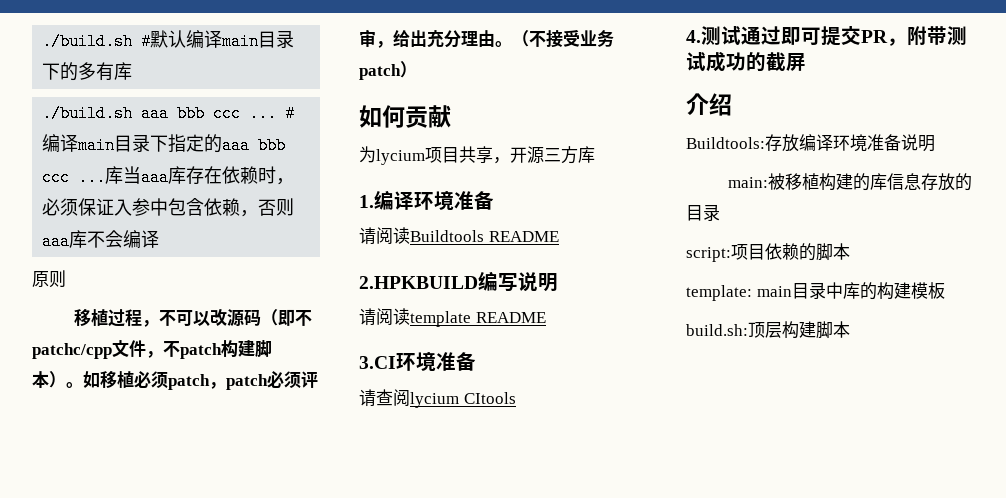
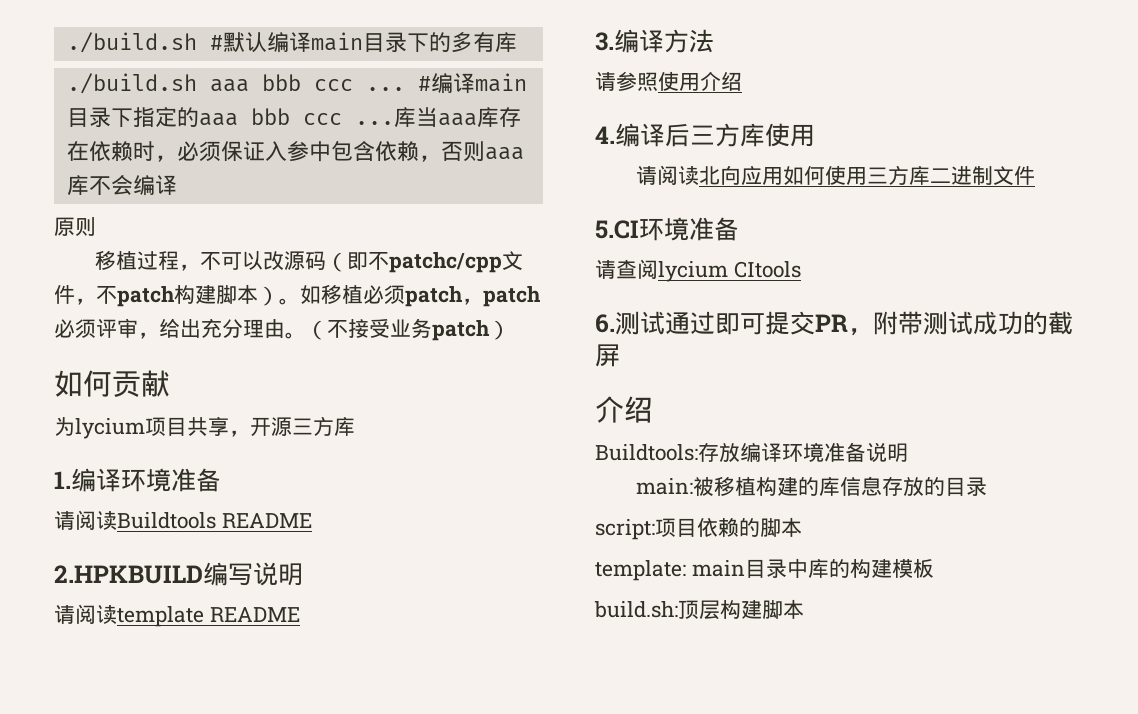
[359,356,396,369] 3.CI -> [595,29,714,53] [595,71,742,91] [595,123,815,147] [635,165,1035,186] [595,220,639,239] 3.编译方法 // 请参照使用介绍 // 4.编译后三方库使用 // 请阅读北向应用如何使用三方库二进制文件 // 5.CI
[686,30,701,43] 4. -> [595,314,615,333] 6.

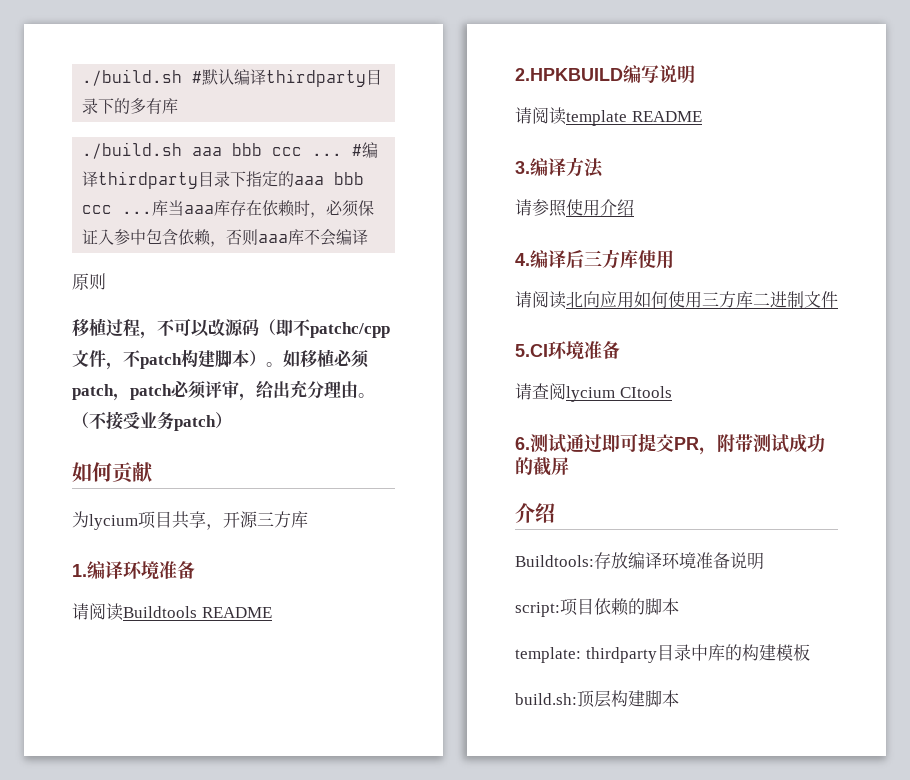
[310,32,363,51] main -> [266,69,367,87] thirdparty
[474,73,527,92] main -> [98,171,199,189] thirdparty
[635,476,987,496] // main:被移植构建的库信息存放的目录 -> (764, 561) none
[691,560,745,577] main -> [585,647,657,663] thirdparty

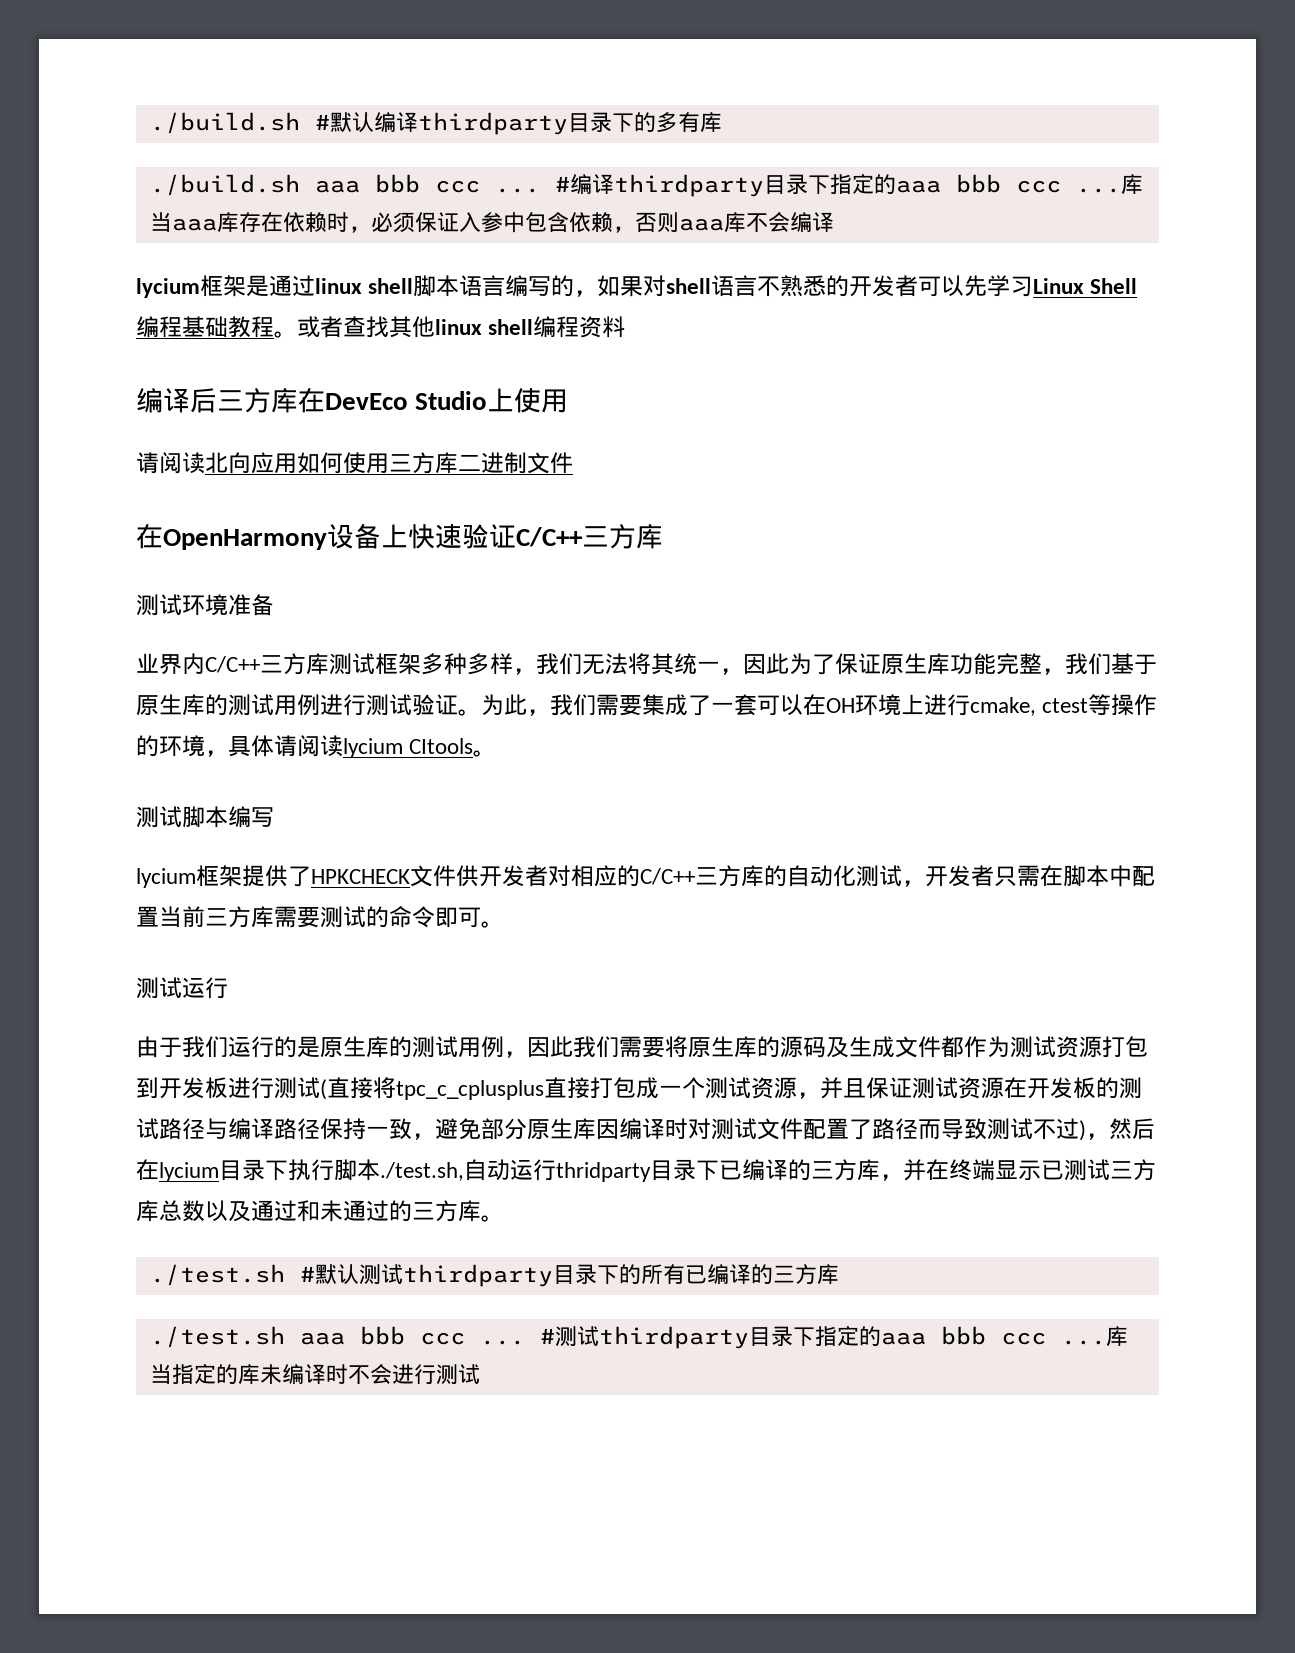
[72,273,106,290] [72,318,390,339] [72,349,369,370] [72,380,375,401] [72,411,232,431] [72,462,153,484] [72,511,308,530] [72,561,195,580] [72,603,272,621] [515,65,695,83] [515,107,702,126] [515,157,604,178] [515,199,634,217] [515,249,638,269] 原则 // 移植过程，不可以改源码（即不patchc/cpp文件，不patch构建脚本）。如移植必须patch，patch必须评审，给出充分理由。（不接受业务patch） // 如何贡献 // 为lycium项目共享，开源三方库 // 1.编译环境准备 // 请阅读Buildtools README // 2.HPKBUILD编写说明 // 请阅读template README // 3.编译方法 // 请参照使用介绍 // 4.编译后三方库 -> [136,275,1138,298] [136,316,626,338] [136,388,515,413] lycium框架是通过linux shell脚本语言编写的，如果对shell语言不熟悉的开发者可以先学习Linux Shell编程基础教程。或者查找其他linux shell编程资料 // 编译后三方库在DevEco Studio上
[515,341,620,360] [515,383,672,402] [515,433,825,455] [515,457,569,476] [515,503,555,523] [515,552,764,570] [515,598,679,617] [515,644,810,663] [515,690,679,708] 5.CI环境准备 // 请查阅lycium CItools // 6.测试通过即可提交PR，附带测试成功的截屏 // 介绍 // Buildtools:存放编译环境准备说明 // script:项目依赖的脚本 // template: thirdparty目录中库的构建模板 // build.sh:顶层构建脚本 -> [136,523,663,550] [136,594,274,616] [136,653,1157,675] [136,694,1158,716] [136,735,497,758] [136,806,274,828] [136,865,1155,888] [136,906,504,928] [136,977,228,999] [136,1036,1148,1058] [136,1077,1142,1100] [136,1118,1155,1141] [136,1159,1156,1182] [136,1200,504,1222] [149,1264,839,1287] [149,1326,1128,1349] [149,1364,480,1385] 在OpenHarmony设备上快速验证C/C++三方库 // 测试环境准备 // 业界内C/C++三方库测试框架多种多样，我们无法将其统一，因此为了保证原生库功能完整，我们基于原生库的测试用例进行测试验证。为此，我们需要集成了一套可以在OH环境上进行cmake, ctest等操作的环境，具体请阅读lycium CItools。 // 测试脚本编写 // lycium框架提供了HPKCHECK文件供开发者对相应的C/C++三方库的自动化测试，开发者只需在脚本中配置当前三方库需要测试的命令即可。 // 测试运行 // 由于我们运行的是原生库的测试用例，因此我们需要将原生库的源码及生成文件都作为测试资源打包到开发板进行测试(直接将tpc_c_cplusplus直接打包成一个测试资源，并且保证测试资源在开发板的测试路径与编译路径保持一致，避免部分原生库因编译时对测试文件配置了路径而导致测试不过)，然后在lycium目录下执行脚本./test.sh,自动运行thridparty目录下已编译的三方库，并在终端显示已测试三方库总数以及通过和未通过的三方库。 // ./test.sh #默认测试thirdparty目录下的所有已编译的三方库 // ./test.sh aaa bbb ccc ... #测试thirdparty目录下指定的aaa bbb ccc ...库当指定的库未编译时不会进行测试

